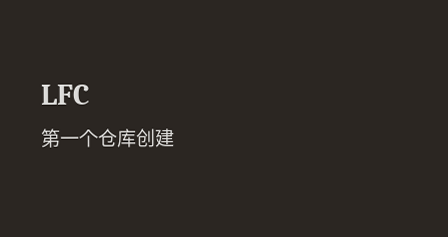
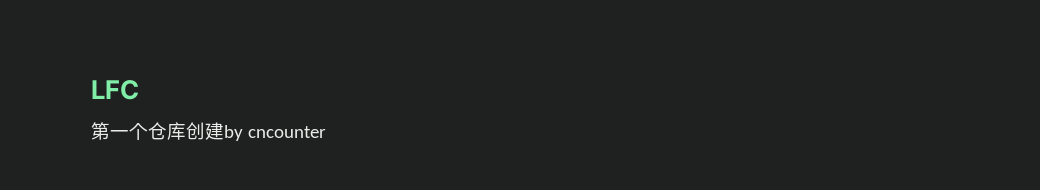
(175, 138) none -> [224,125,326,141] by cncounter

